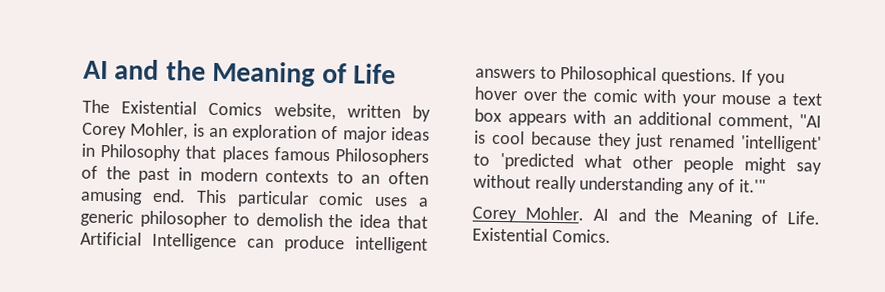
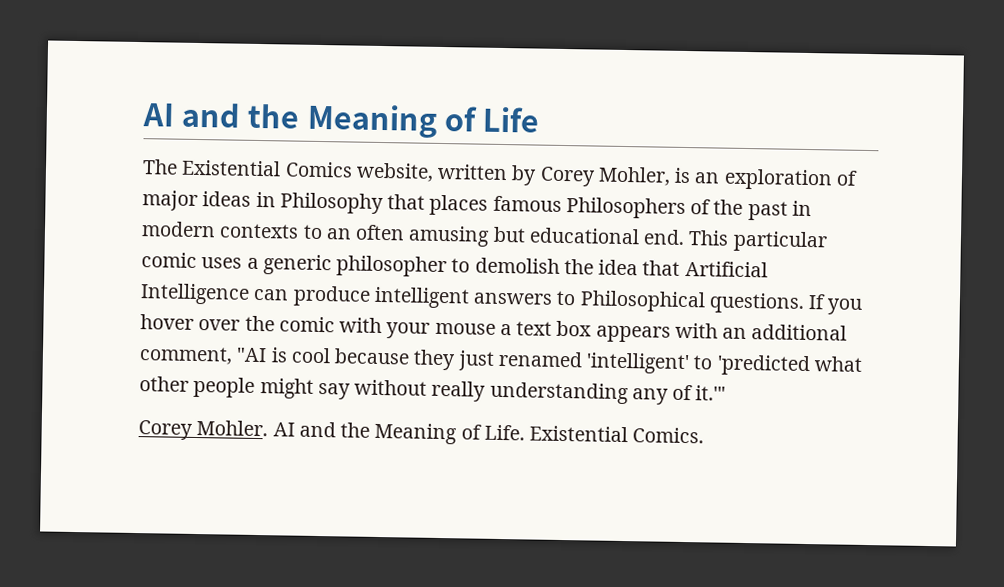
(143, 196) none -> [492,226,640,245] but educational

